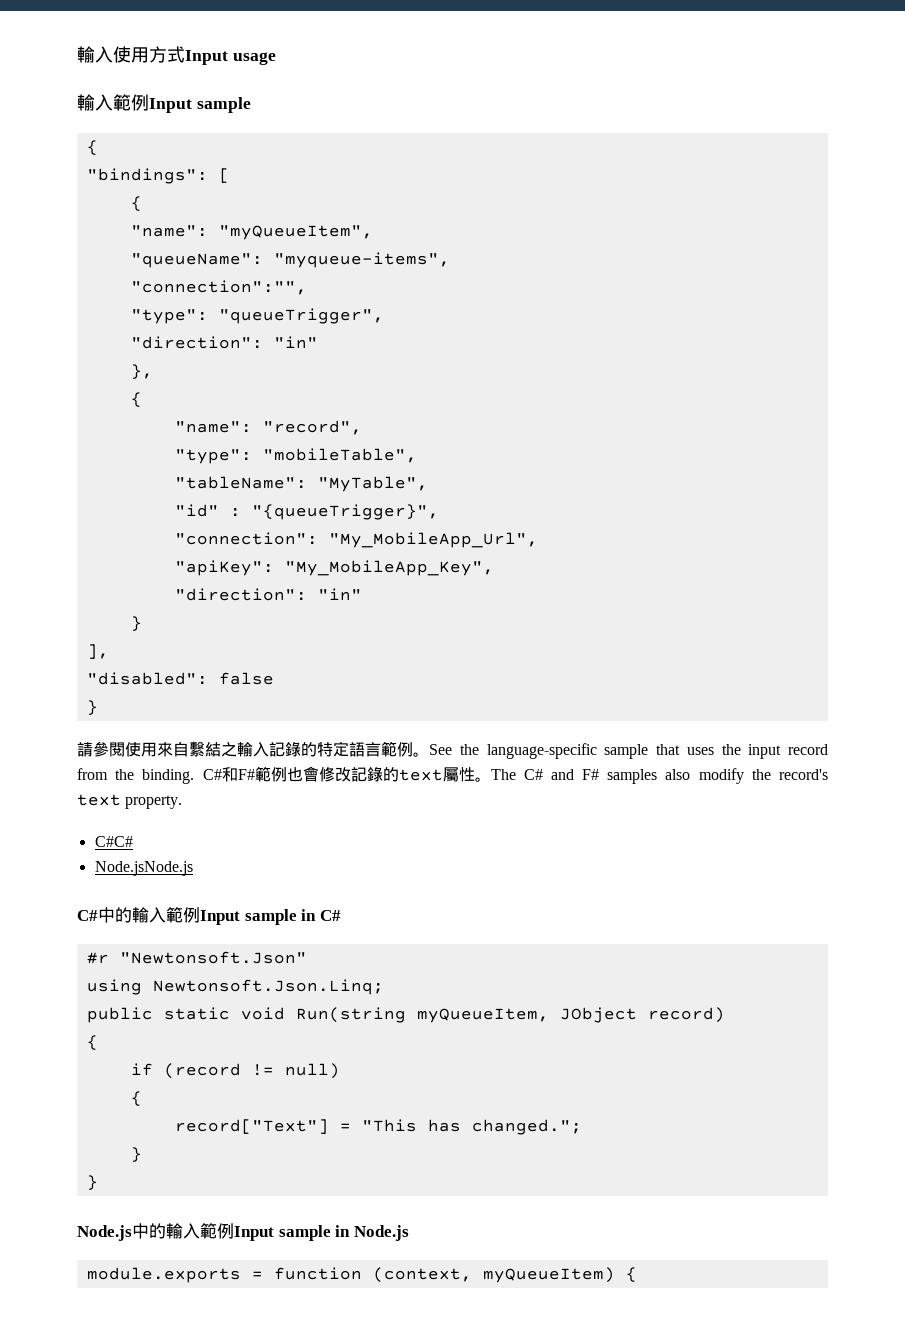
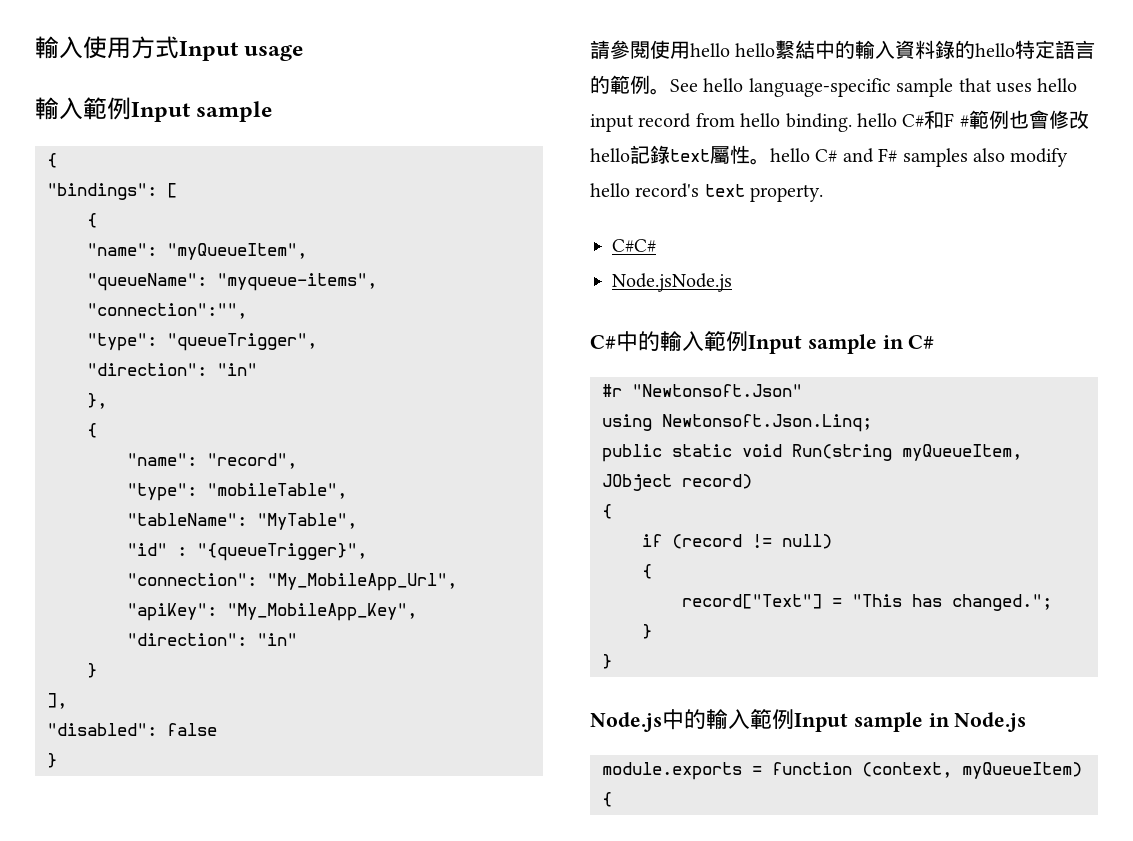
[157,741,317,757] 來自繫結之輸入記錄的 -> [690,40,1016,59] hello hello繫結中的輸入資料錄的hello
(381, 749) none -> [590,75,610,94] 的
[459,744,479,755] the -> [703,78,744,92] hello
[721,744,741,755] the -> [1037,78,1078,92] hello
[115,767,255,784] the binding. C#和F# -> [740,110,969,132] hello binding. hello C#和F #
[350,766,399,782] 記錄的 -> [590,145,670,164] hello記錄
[490,769,516,780] The -> [770,148,810,162] hello
[751,769,771,780] the -> [590,183,630,197] hello

